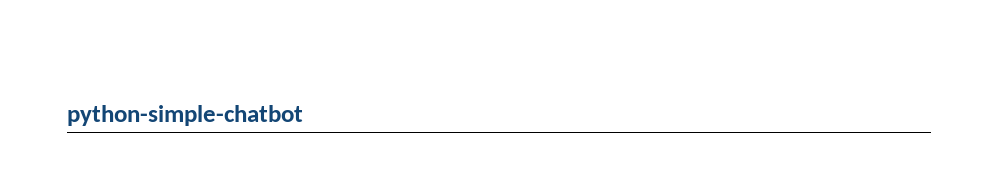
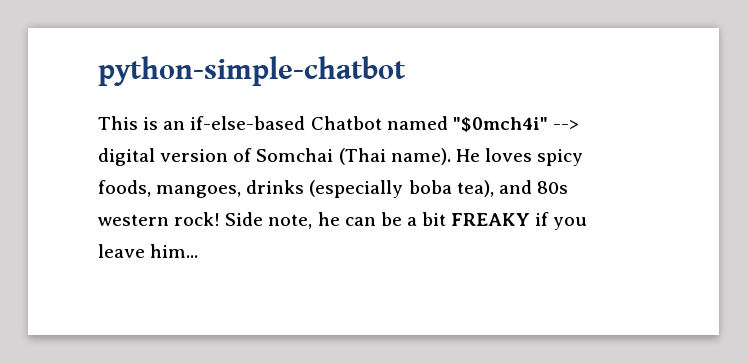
(303, 115) none -> [98,116,579,132] [98,148,584,166] [98,180,568,198] [98,212,588,230] [98,244,199,258] // This is an if-else-based Chatbot named "$0mch4i" --> digital version of Somchai (Thai name). He loves spicy foods, mangoes, drinks (especially boba tea), and 80s western rock! Side note, he can be a bit FREAKY if you leave him...

